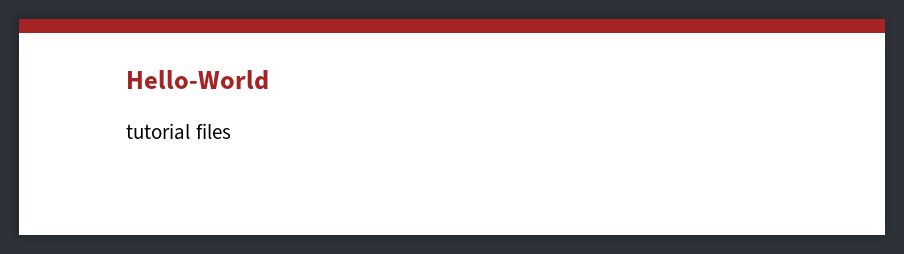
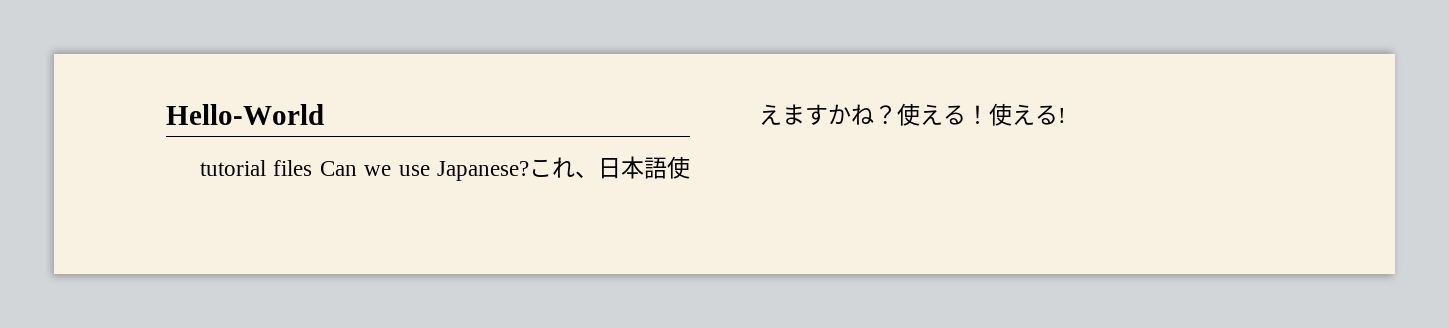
(231, 131) none -> [319,156,690,181] [759,103,1066,126] Can we use Japanese?これ、日本語使えますかね？使える！使える!

